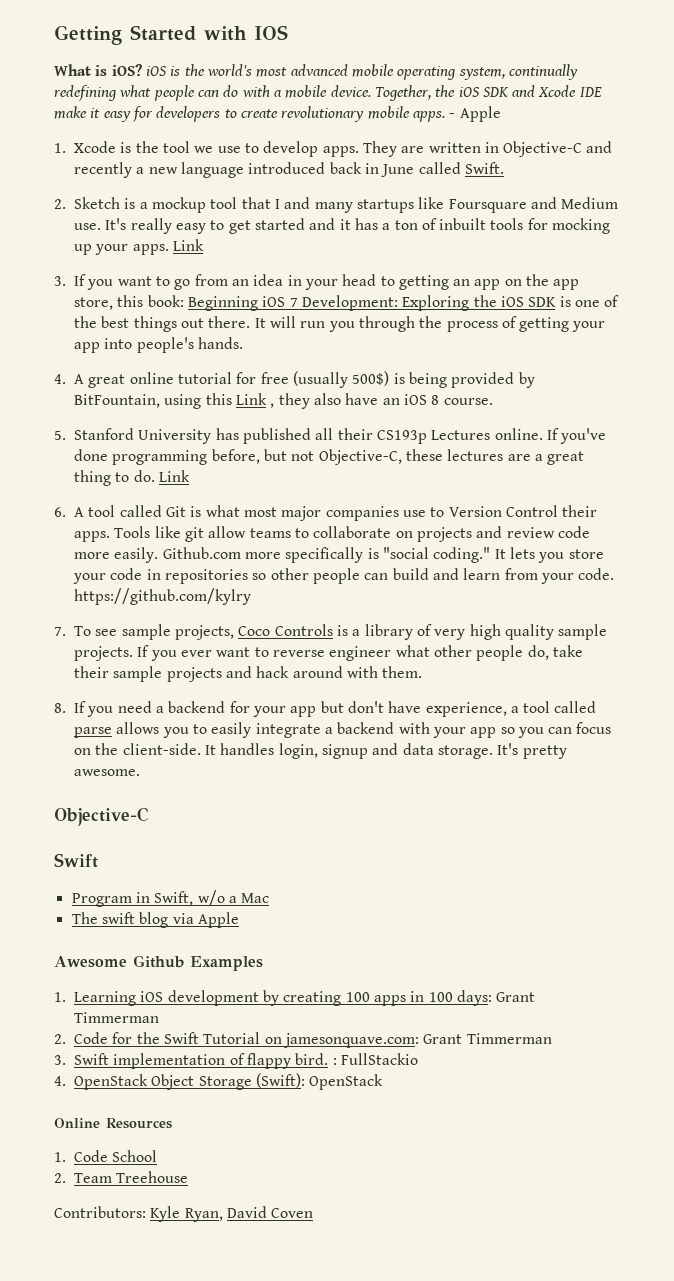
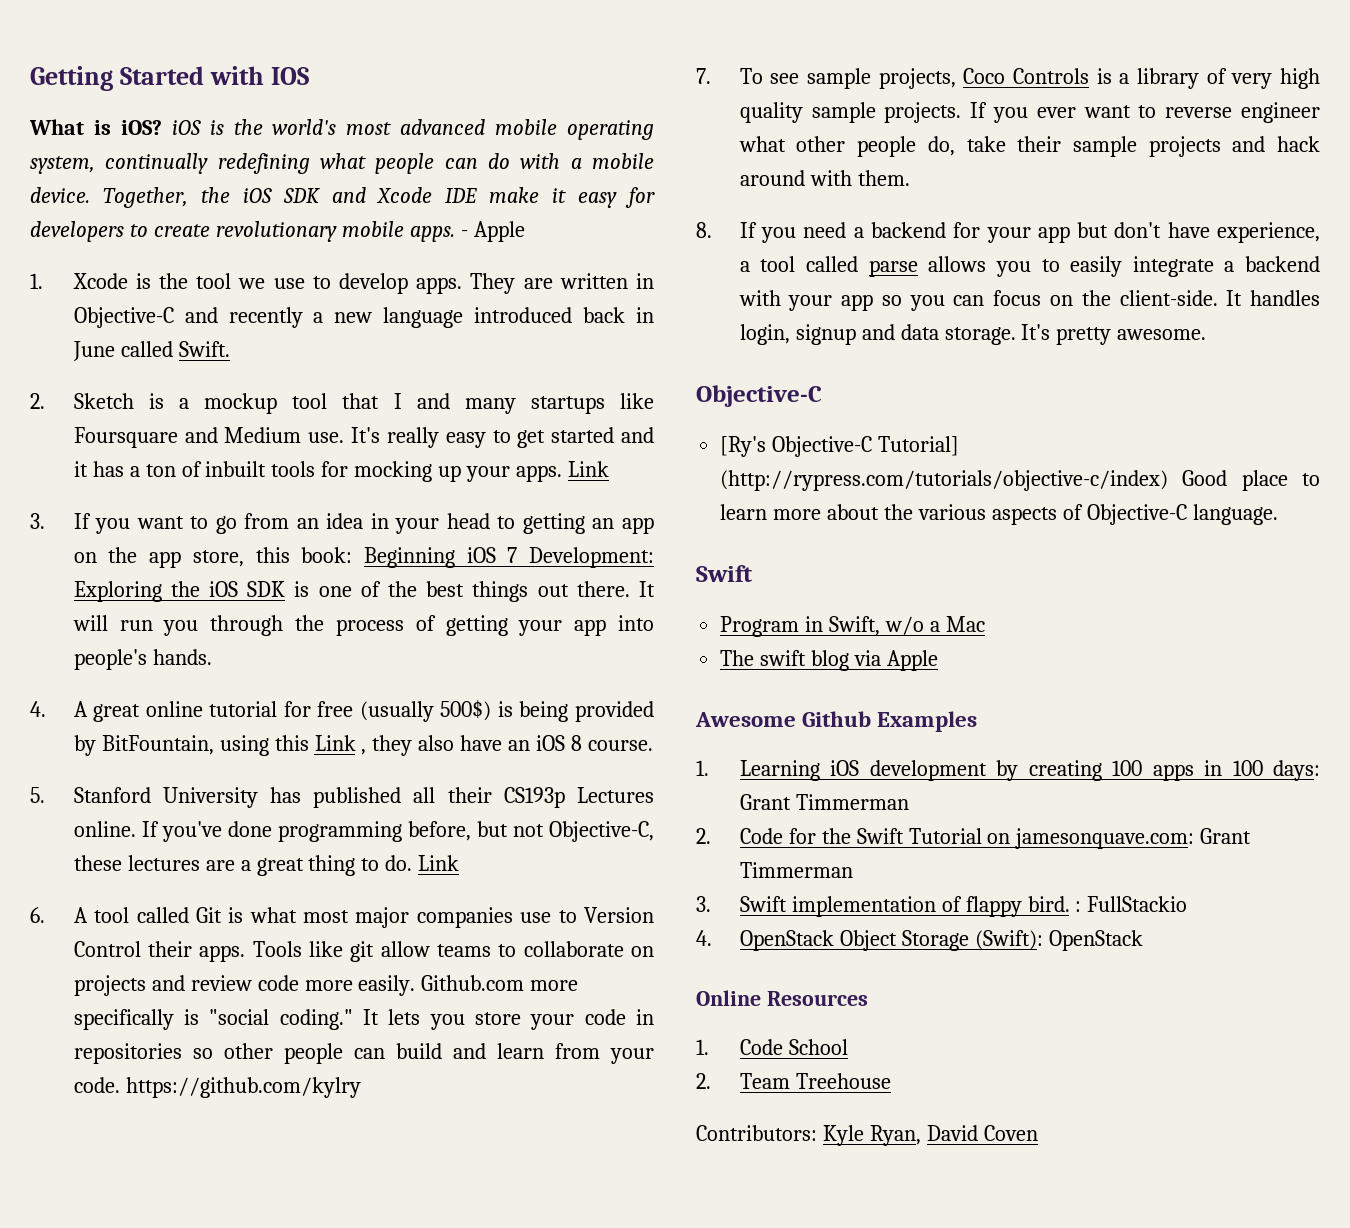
(149, 816) none -> [720,436,960,457] [720,470,1320,491] [720,504,1278,525] // [Ry's Objective-C Tutorial] (http://rypress.com/tutorials/objective-c/index) Good place to learn more about the various aspects of Objective-C language.

